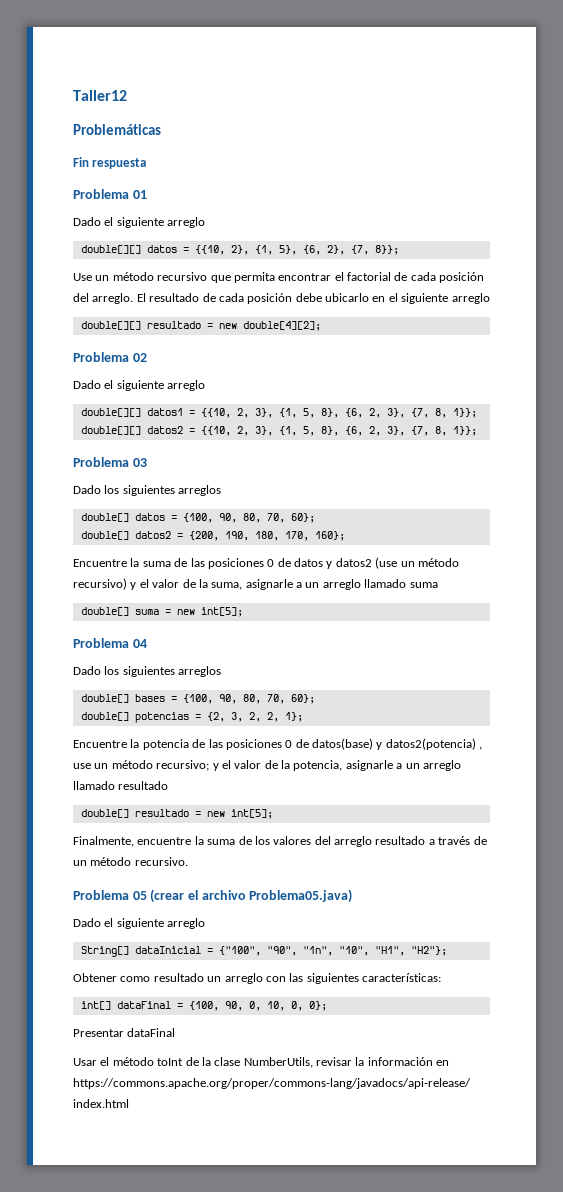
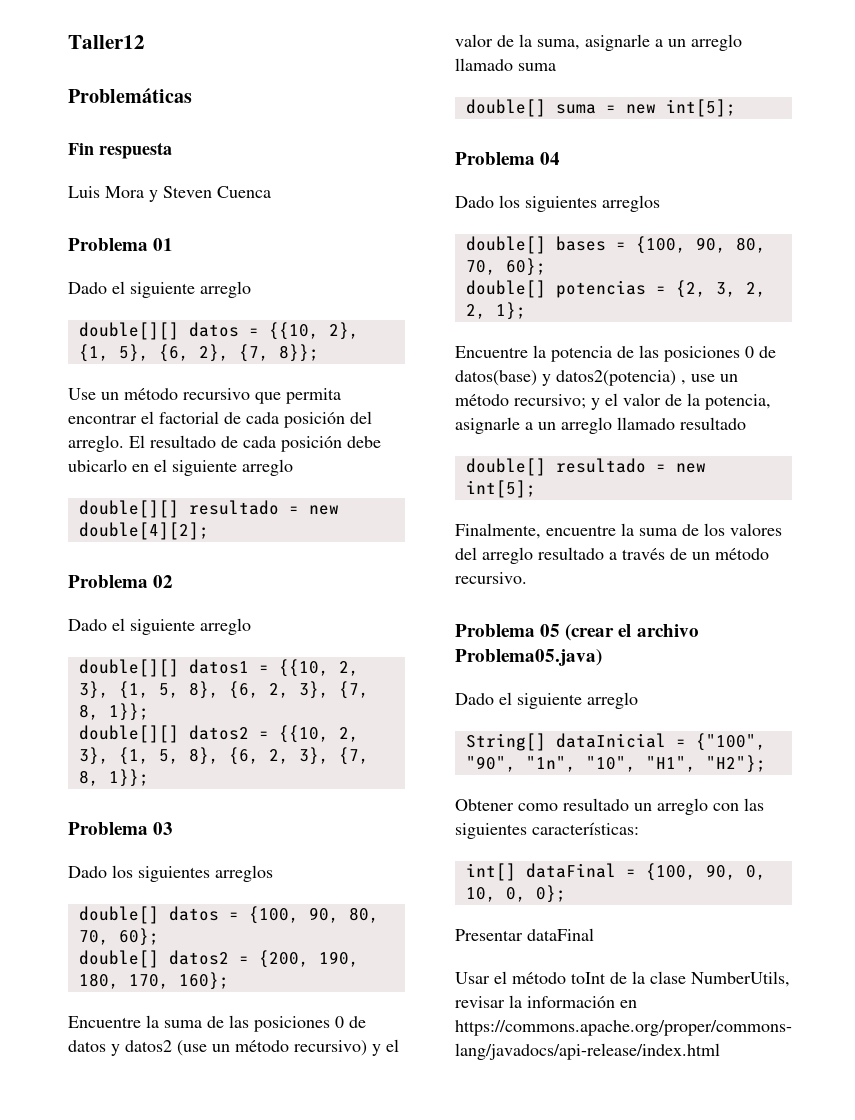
(147, 163) none -> [68,186,271,202] // Luis Mora y Steven Cuenca

